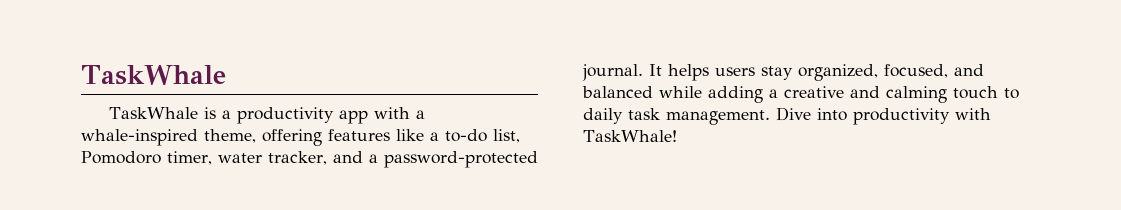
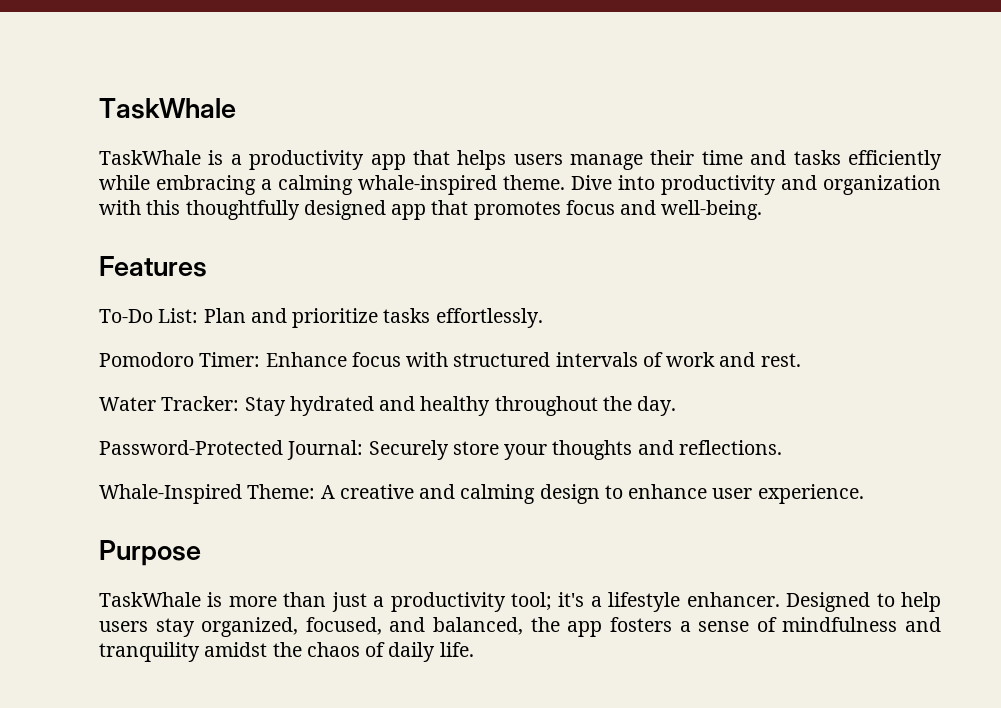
[374,107,426,119] [81,129,520,146] [81,151,538,168] [582,64,709,81] with a whale-inspired theme, offering features like a to-do list, Pomodoro timer, water tracker, and a password-protected journal. It helps -> [412,150,942,170] [99,175,941,195] [99,200,763,220] [99,256,207,277] [99,308,543,328] [99,352,801,367] [99,396,677,416] [99,440,782,460] [99,484,864,504] [99,540,201,566] [99,592,942,612] that helps users manage their time and tasks efficiently while embracing a calming whale-inspired theme. Dive into productivity and organization with this thoughtfully designed app that promotes focus and well-being. // Features // To-Do List: Plan and prioritize tasks effortlessly. // Pomodoro Timer: Enhance focus with structured intervals of work and rest. // Water Tracker: Stay hydrated and healthy throughout the day. // Password-Protected Journal: Securely store your thoughts and reflections. // Whale-Inspired Theme: A creative and calming design to enhance user experience. // Purpose // TaskWhale is more than just a productivity tool; it's a lifestyle enhancer. Designed to help
[582,86,1019,103] [583,107,991,125] [583,130,677,142] balanced while adding a creative and calming touch to daily task management. Dive into productivity with TaskWhale! -> [433,617,941,637] [99,642,474,662] balanced, the app fosters a sense of mindfulness and tranquility amidst the chaos of daily life.

